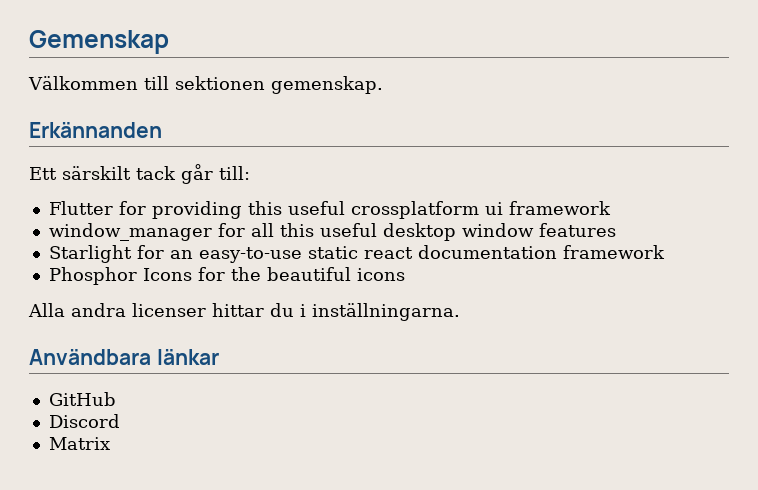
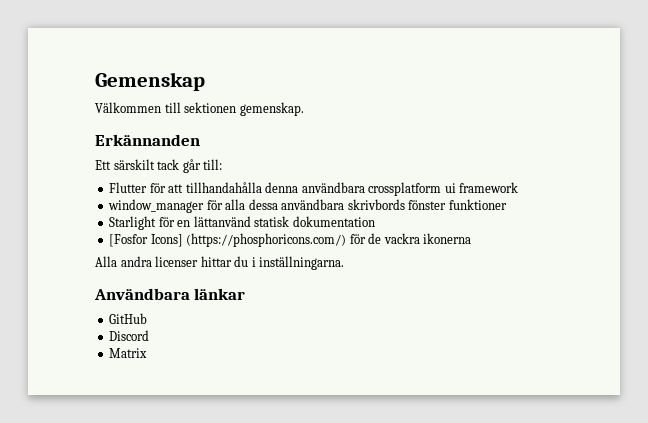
[118,201,345,219] for providing this useful -> [149,182,365,193] för att tillhandahålla denna användbara
[217,223,616,241] [48,245,665,263] [48,267,405,285] for all this useful desktop window features // Starlight for an easy-to-use static react documentation framework // Phosphor Icons for the beautiful icons -> [206,199,507,210] [109,216,375,230] [109,233,472,247] för alla dessa användbara skrivbords fönster funktioner // Starlight för en lättanvänd statisk dokumentation // [Fosfor Icons] (https://phosphoricons.com/) för de vackra ikonerna

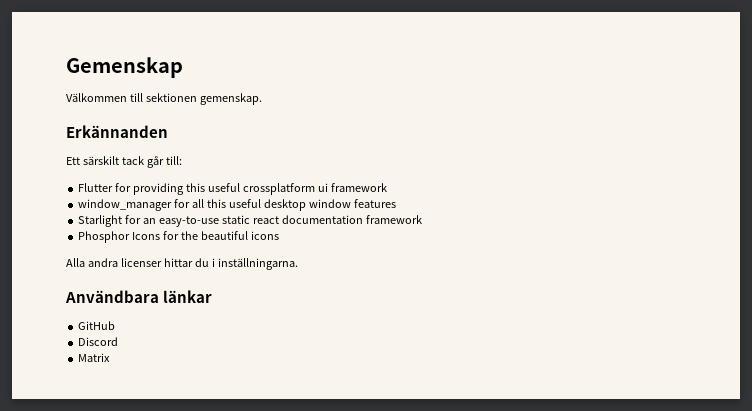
[149,182,365,193] för att tillhandahålla denna användbara -> [115,183,240,195] for providing this useful
[206,199,507,210] [109,216,375,230] [109,233,472,247] för alla dessa användbara skrivbords fönster funktioner // Starlight för en lättanvänd statisk dokumentation // [Fosfor Icons] (https://phosphoricons.com/) för de vackra ikonerna -> [174,199,396,211] [78,215,422,227] [78,231,279,243] for all this useful desktop window features // Starlight for an easy-to-use static react documentation framework // Phosphor Icons for the beautiful icons

